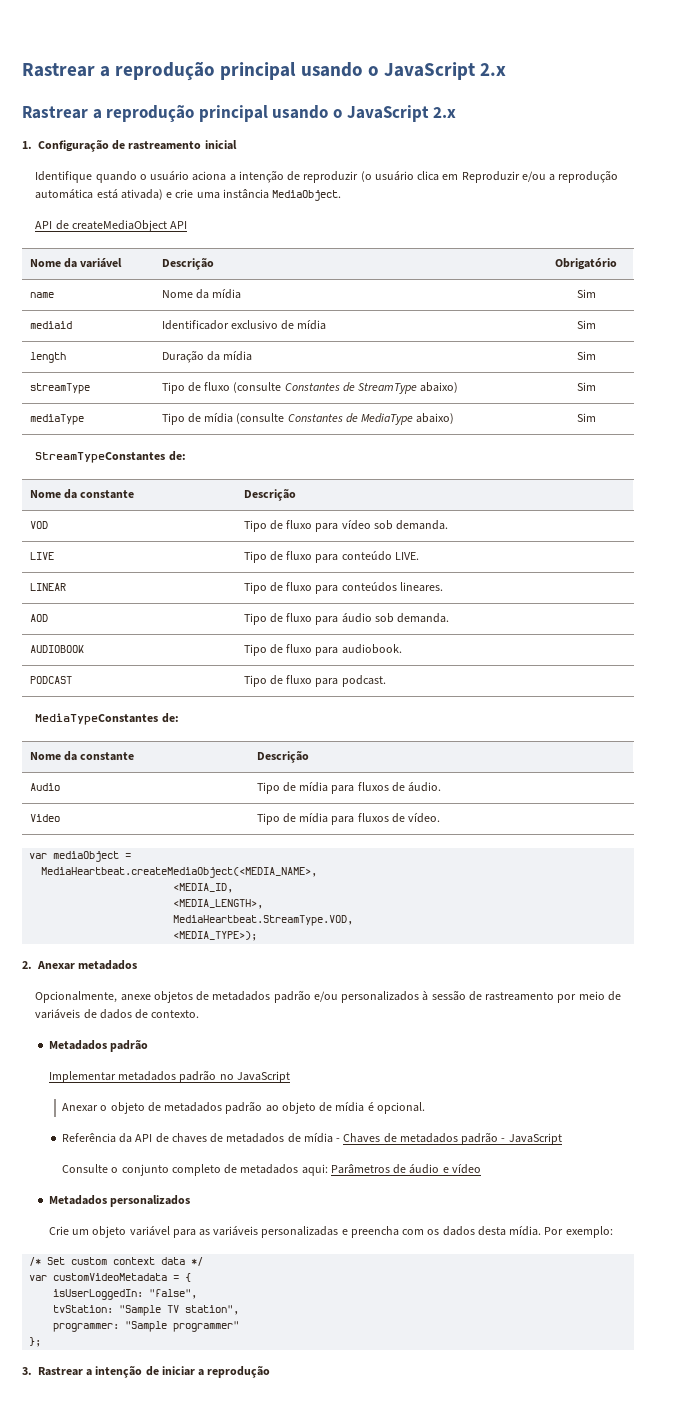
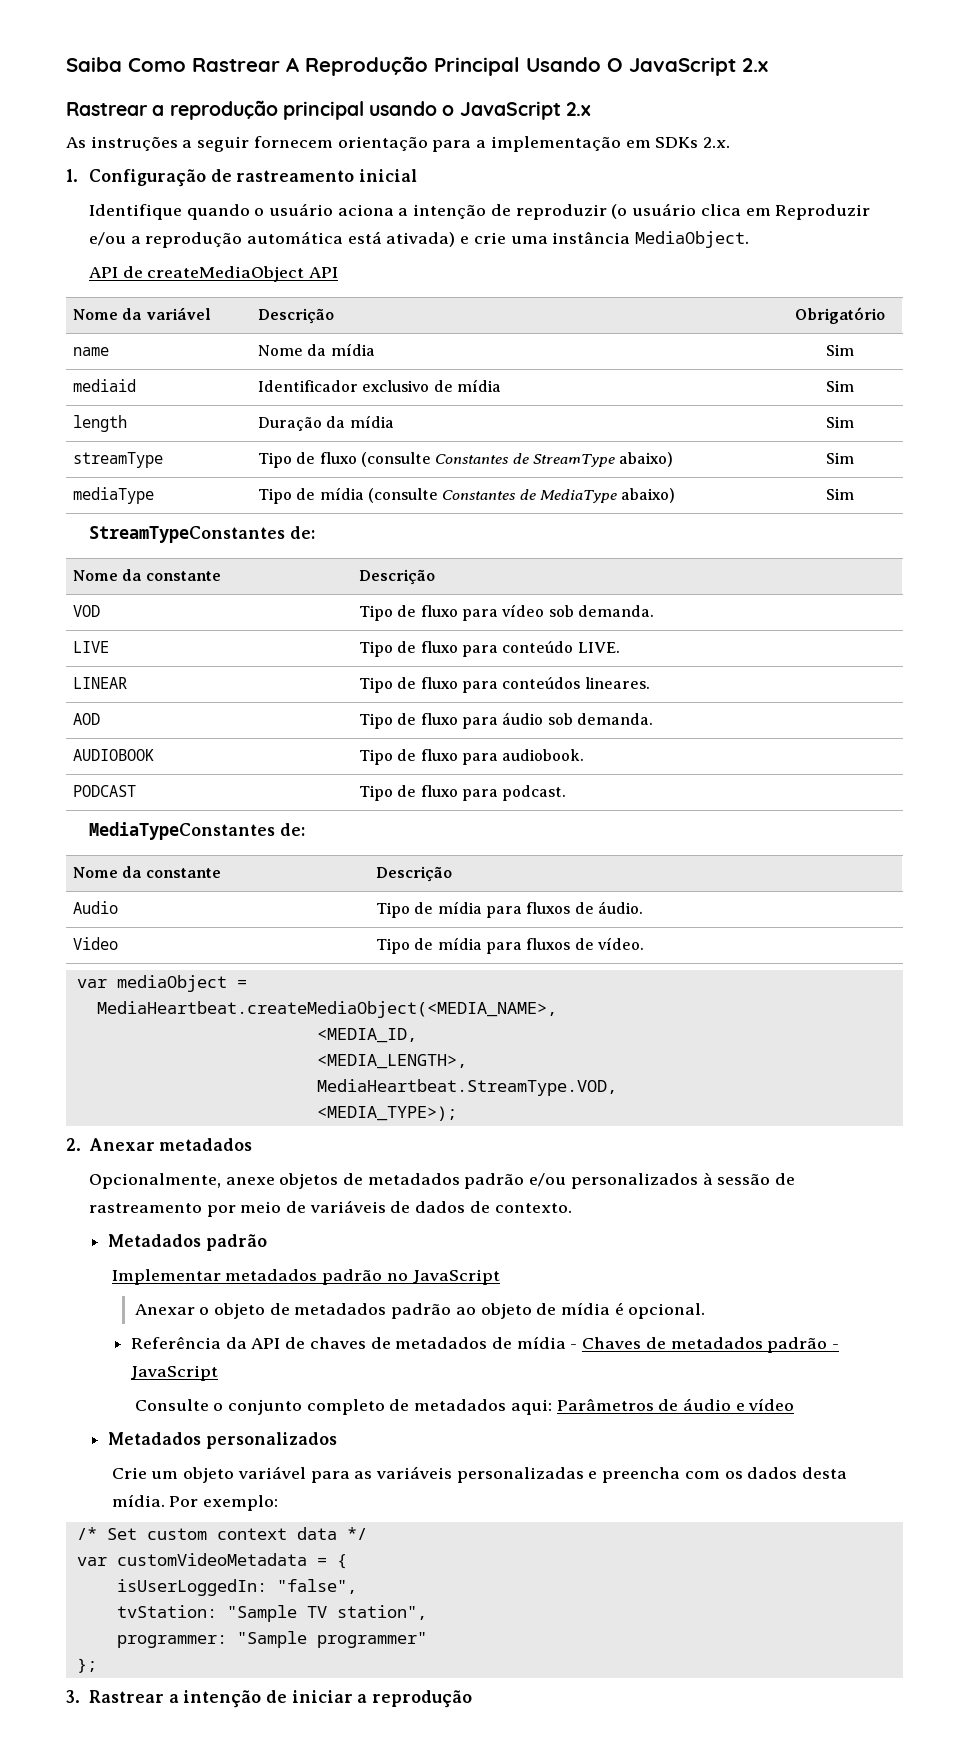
[22,61,379,81] Rastrear a reprodução principal usando o -> [66,56,623,76] Saiba Como Rastrear A Reprodução Principal Usando O
(457, 112) none -> [66,136,730,152] // As instruções a seguir fornecem orientação para a implementação em SDKs 2.x.

